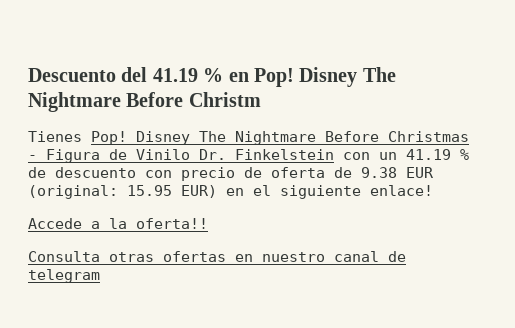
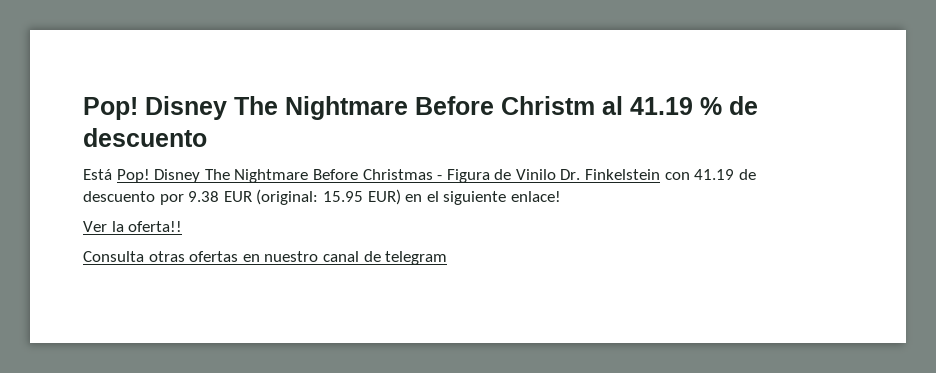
[28,67,249,82] Descuento del 41.19 % en -> (83, 108) none
[28,131,82,142] // Tienes -> [602,96,758,115] [83,128,207,147] [83,169,112,180] al 41.19 % de descuento // Está
[379,149,469,160] [28,167,352,181] un 41.19 % de descuento con precio de oferta de -> [694,169,756,180] [83,191,184,205] 41.19 de descuento por
[28,218,100,229] Accede a -> [83,221,107,232] Ver

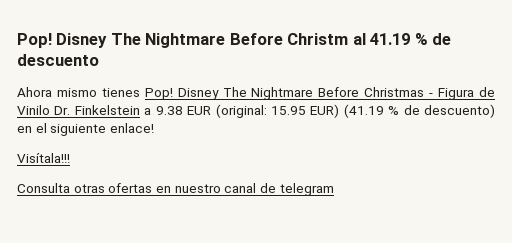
[83,169,112,180] Está -> [17,87,140,97] Ahora mismo tienes
[664,169,756,180] [83,191,184,205] con 41.19 de descuento por -> [144,108,152,115] a
(401, 197) none -> [343,104,496,118] (41.19 % de descuento)
[83,221,183,232] Ver la oferta!! -> [17,153,70,163] Visítala!!!

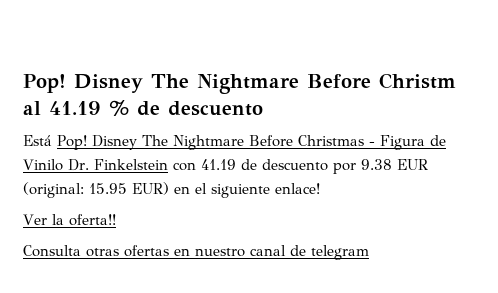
[17,87,140,97] Ahora mismo tienes -> [23,135,52,146] Está
[144,108,152,115] a -> [172,159,356,174] con 41.19 de descuento por
[343,104,496,118] (41.19 % de descuento) -> (169, 188) none
[17,153,70,163] Visítala!!! -> [23,214,116,226] Ver la oferta!!

